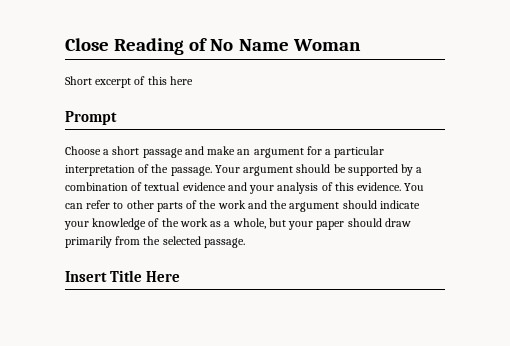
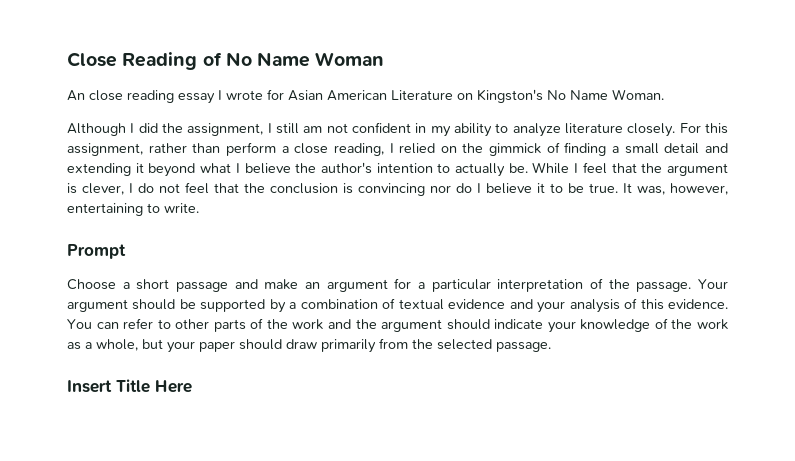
[65,76,193,88] Short excerpt of this here -> [67,89,664,104] [67,122,728,137] [67,142,728,156] [67,162,729,177] [67,182,728,196] [67,203,199,216] An close reading essay I wrote for Asian American Literature on Kingston's No Name Woman. // Although I did the assignment, I still am not confident in my ability to analyze literature closely. For this assignment, rather than perform a close reading, I relied on the gimmick of finding a small detail and extending it beyond what I believe the author's intention to actually be. While I feel that the argument is clever, I do not feel that the conclusion is convincing nor do I believe it to be true. It was, however, entertaining to write.

